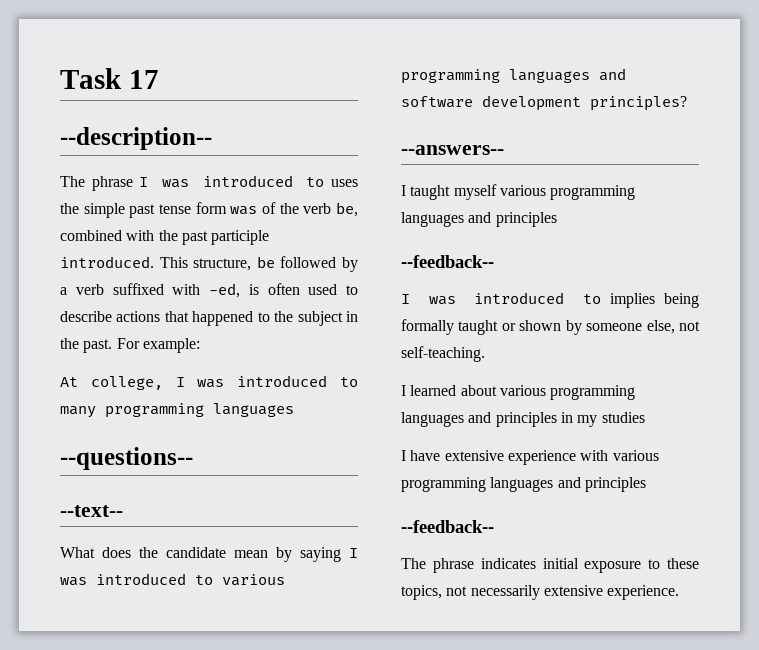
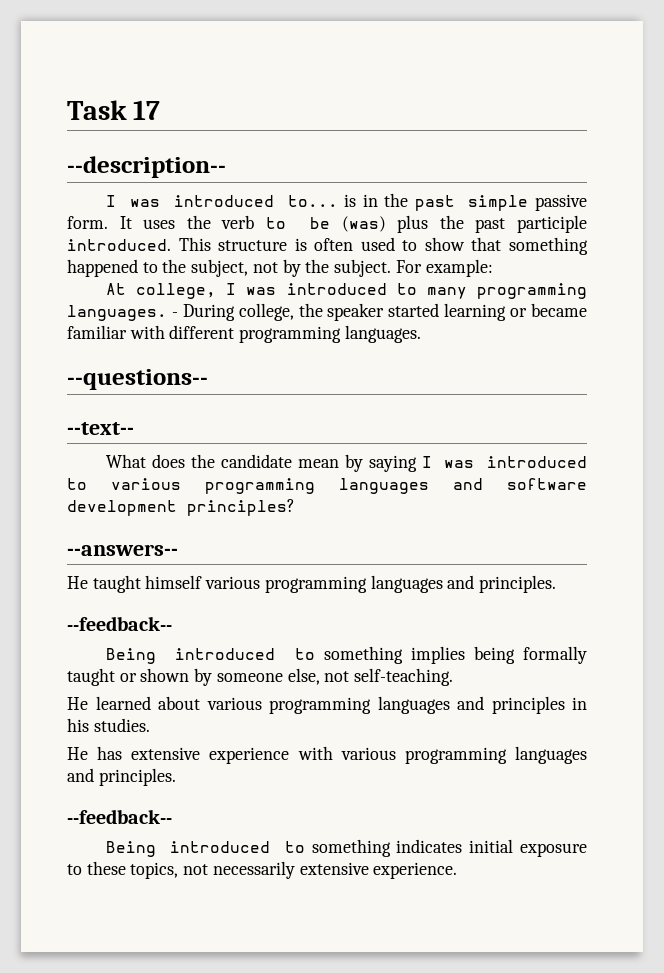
[60,175,358,191] [60,202,358,218] [60,230,155,241] The phrase I was introduced to uses the simple past tense form was of the verb be, combined with -> [106,193,587,211] [67,215,429,233] I was introduced to... is in the past simple passive form. It uses the verb to be (was) plus
[193,256,358,272] [60,283,358,298] [60,311,358,326] [60,338,113,353] structure, be followed by a verb suffixed with -ed, is often used to describe actions that happened to the subject in the past. -> [218,237,588,255] [67,259,392,277] structure is often used to show that something happened to the subject, not by the subject.
[213,403,294,417] languages -> [67,303,588,321] [67,325,421,343] languages. - During college, the speaker started learning or became familiar with different programming languages.
[401,184,636,200] [401,212,557,227] [401,255,494,268] [401,292,602,305] I taught myself various programming languages and principles // --feedback-- // I was introduced to -> [67,575,557,593] [67,616,172,631] [106,646,403,664] He taught himself various programming languages and principles. // --feedback-- // Being introduced to something
[401,385,406,396] I -> [67,697,88,710] He
[577,412,645,427] [401,450,441,461] my studies // I have -> [67,718,150,732] [67,746,123,760] his studies. // He has
[584,477,646,492] [401,520,494,533] [401,558,474,573] principles // --feedback-- // The phrase -> [98,768,176,786] [67,809,172,824] [106,839,391,857] principles. // --feedback-- // Being introduced to something

